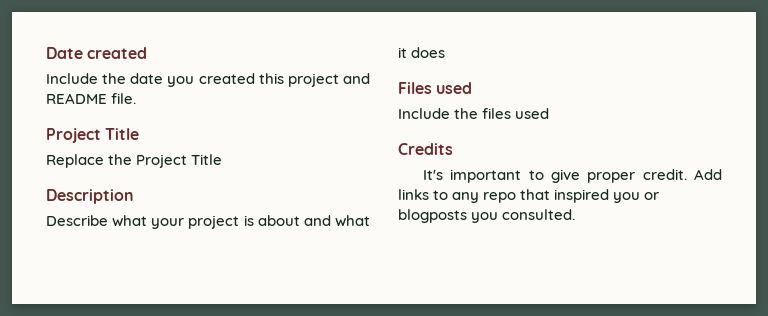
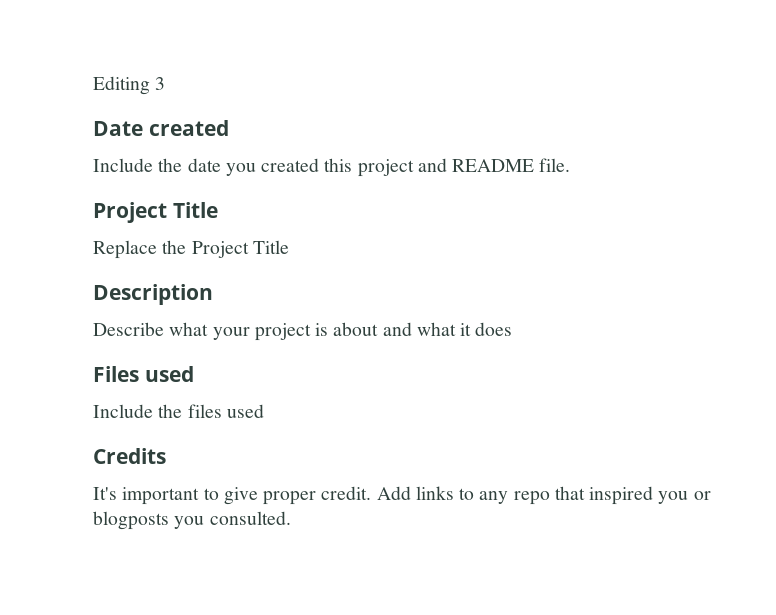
(46, 53) none -> [93,76,166,95] Editing 3 //

